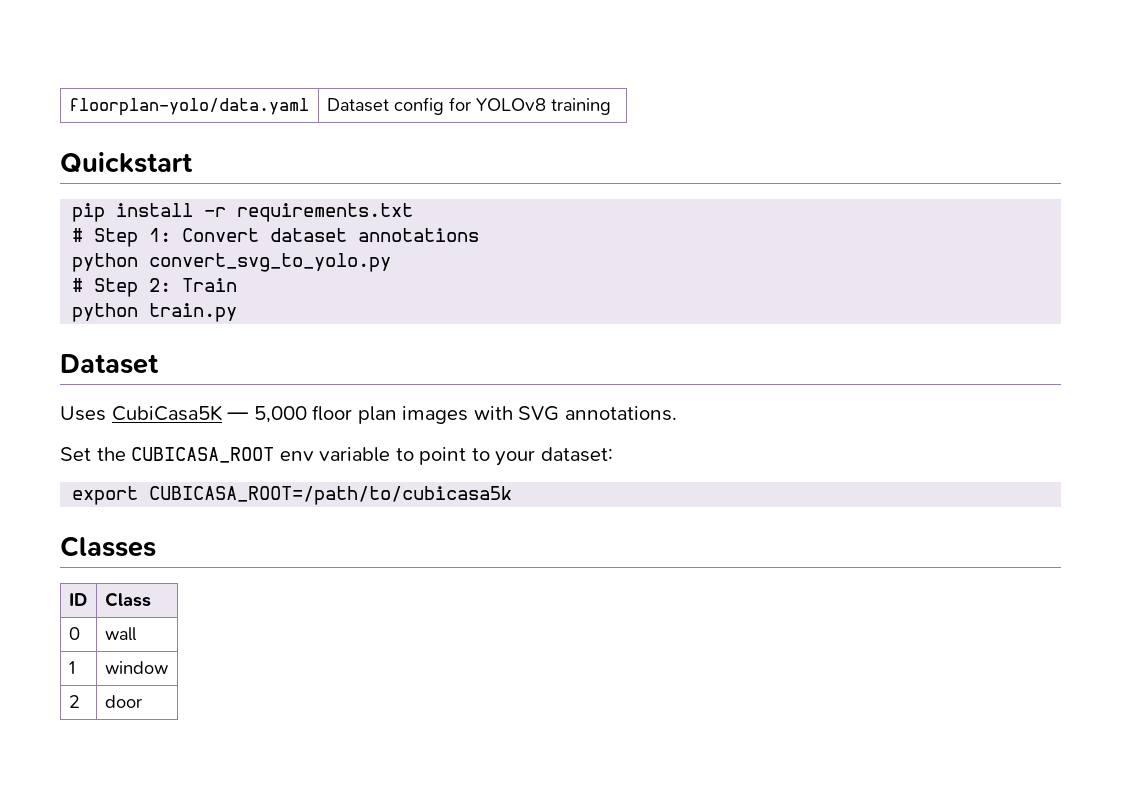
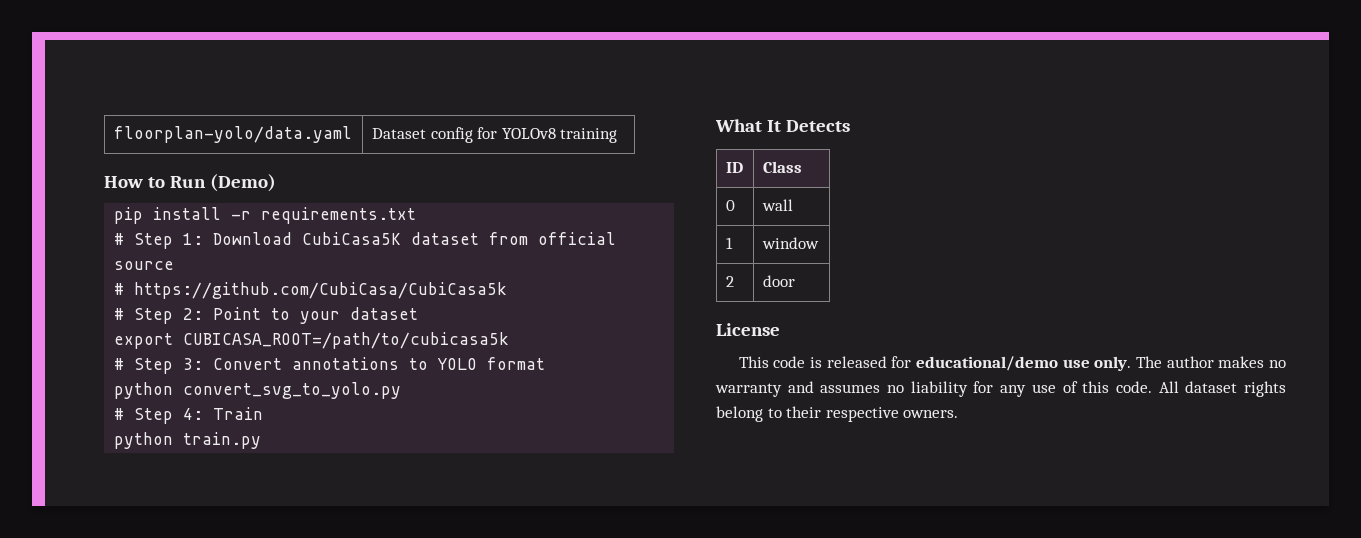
[60,152,193,173] Quickstart -> [104,174,276,192] How to Run (Demo)
[182,228,480,242] Convert dataset annotations -> [213,232,617,245] [114,261,175,270] [114,282,508,299] [114,307,419,324] [114,332,510,349] [114,357,546,374] Download CubiCasa5K dataset from official source // # https://github.com/CubiCasa/CubiCasa5k // # Step 2: Point to your dataset // export CUBICASA_ROOT=/path/to/cubicasa5k // # Step 3: Convert annotations to YOLO format
[149,278,172,292] 2: -> [183,408,204,420] 4:
[60,354,159,374] [60,405,677,424] [60,447,613,466] [72,486,513,505] [60,536,156,557] Dataset // Uses CubiCasa5K — 5,000 floor plan images with SVG annotations. // Set the CUBICASA_ROOT env variable to point to your dataset: // export CUBICASA_ROOT=/path/to/cubicasa5k // Classes -> [715,119,850,132] What It Detects
(142, 701) none -> [716,323,780,336] [738,356,1286,371] [715,381,1286,397] [716,406,959,422] // License // This code is released for educational/demo use only. The author makes no warranty and assumes no liability for any use of this code. All dataset rights belong to their respective owners.

